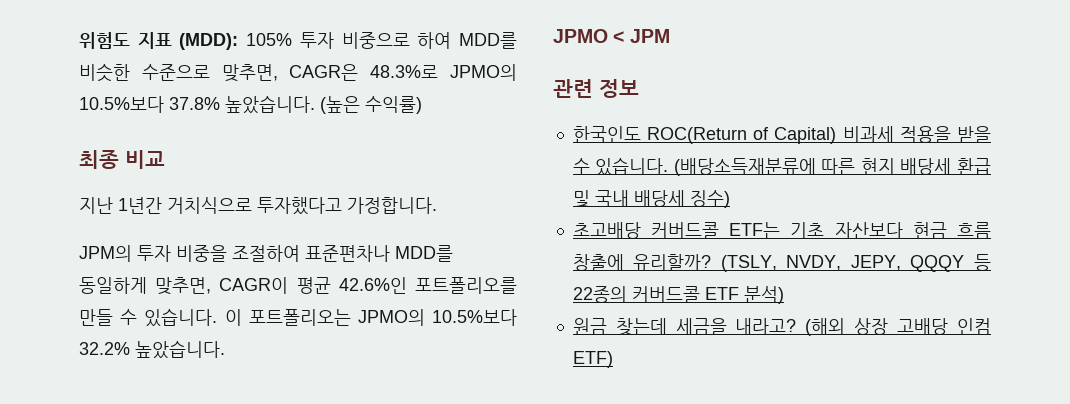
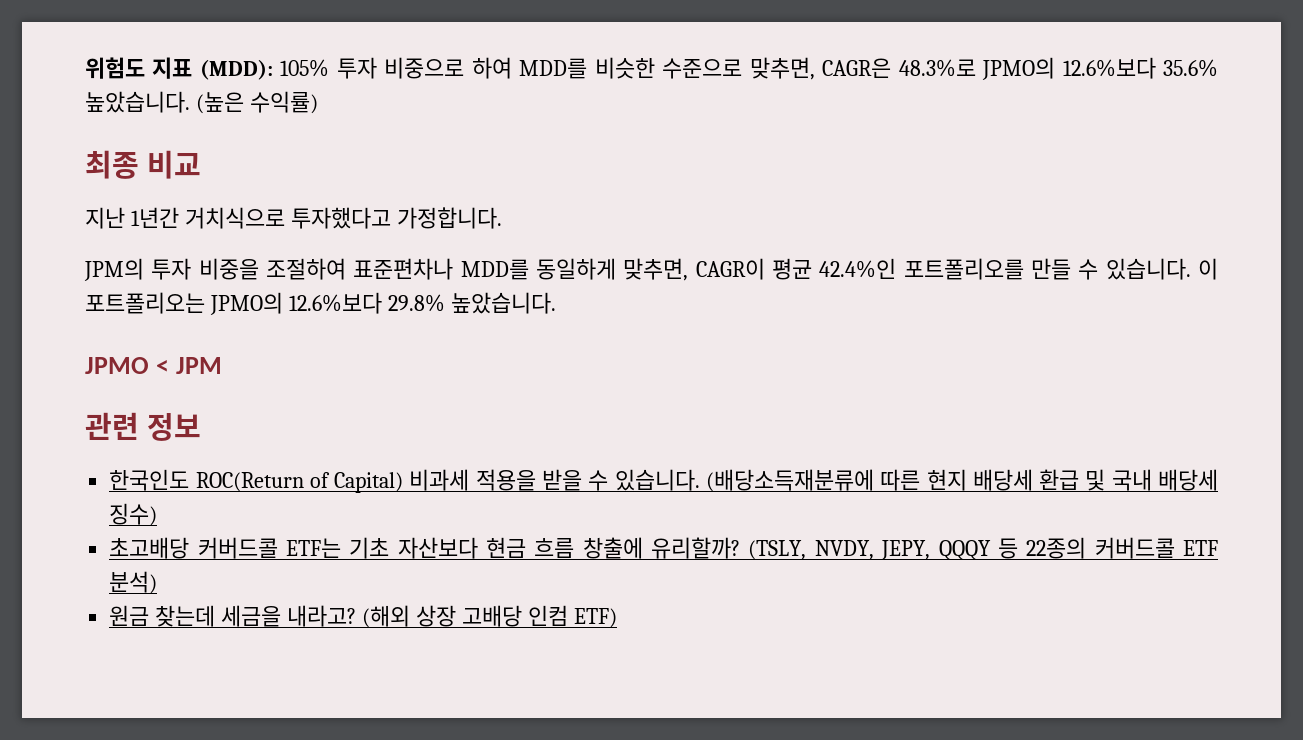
[79,96,220,113] 10.5%보다 37.8% -> [1062,57,1219,79] 12.6%보다 35.6%
[338,277,407,294] 42.6%인 -> [819,258,897,279] 42.4%인
[432,309,517,326] [79,342,130,355] 10.5%보다 32.2% -> [288,292,445,314] 12.6%보다 29.8%

